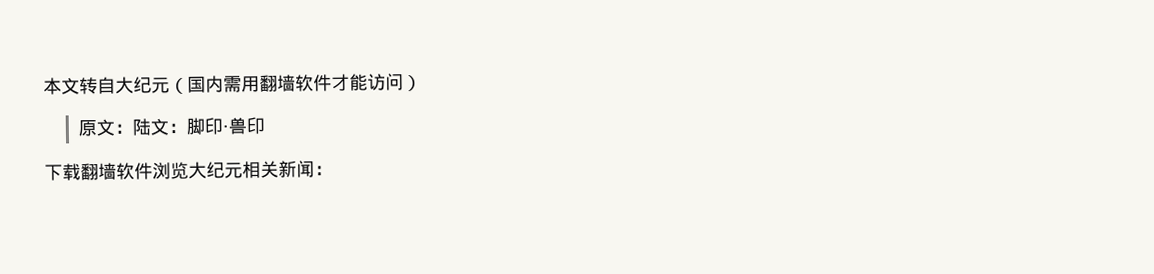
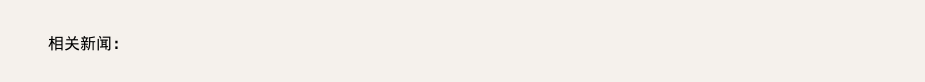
[43,73,422,95] [77,116,265,137] [44,161,243,181] 本文转自大纪元（国内需用翻墙软件才能访问） // 原文：陆文：脚印·兽印 // 下载翻墙软件浏览大纪元 -> (48, 43) none

